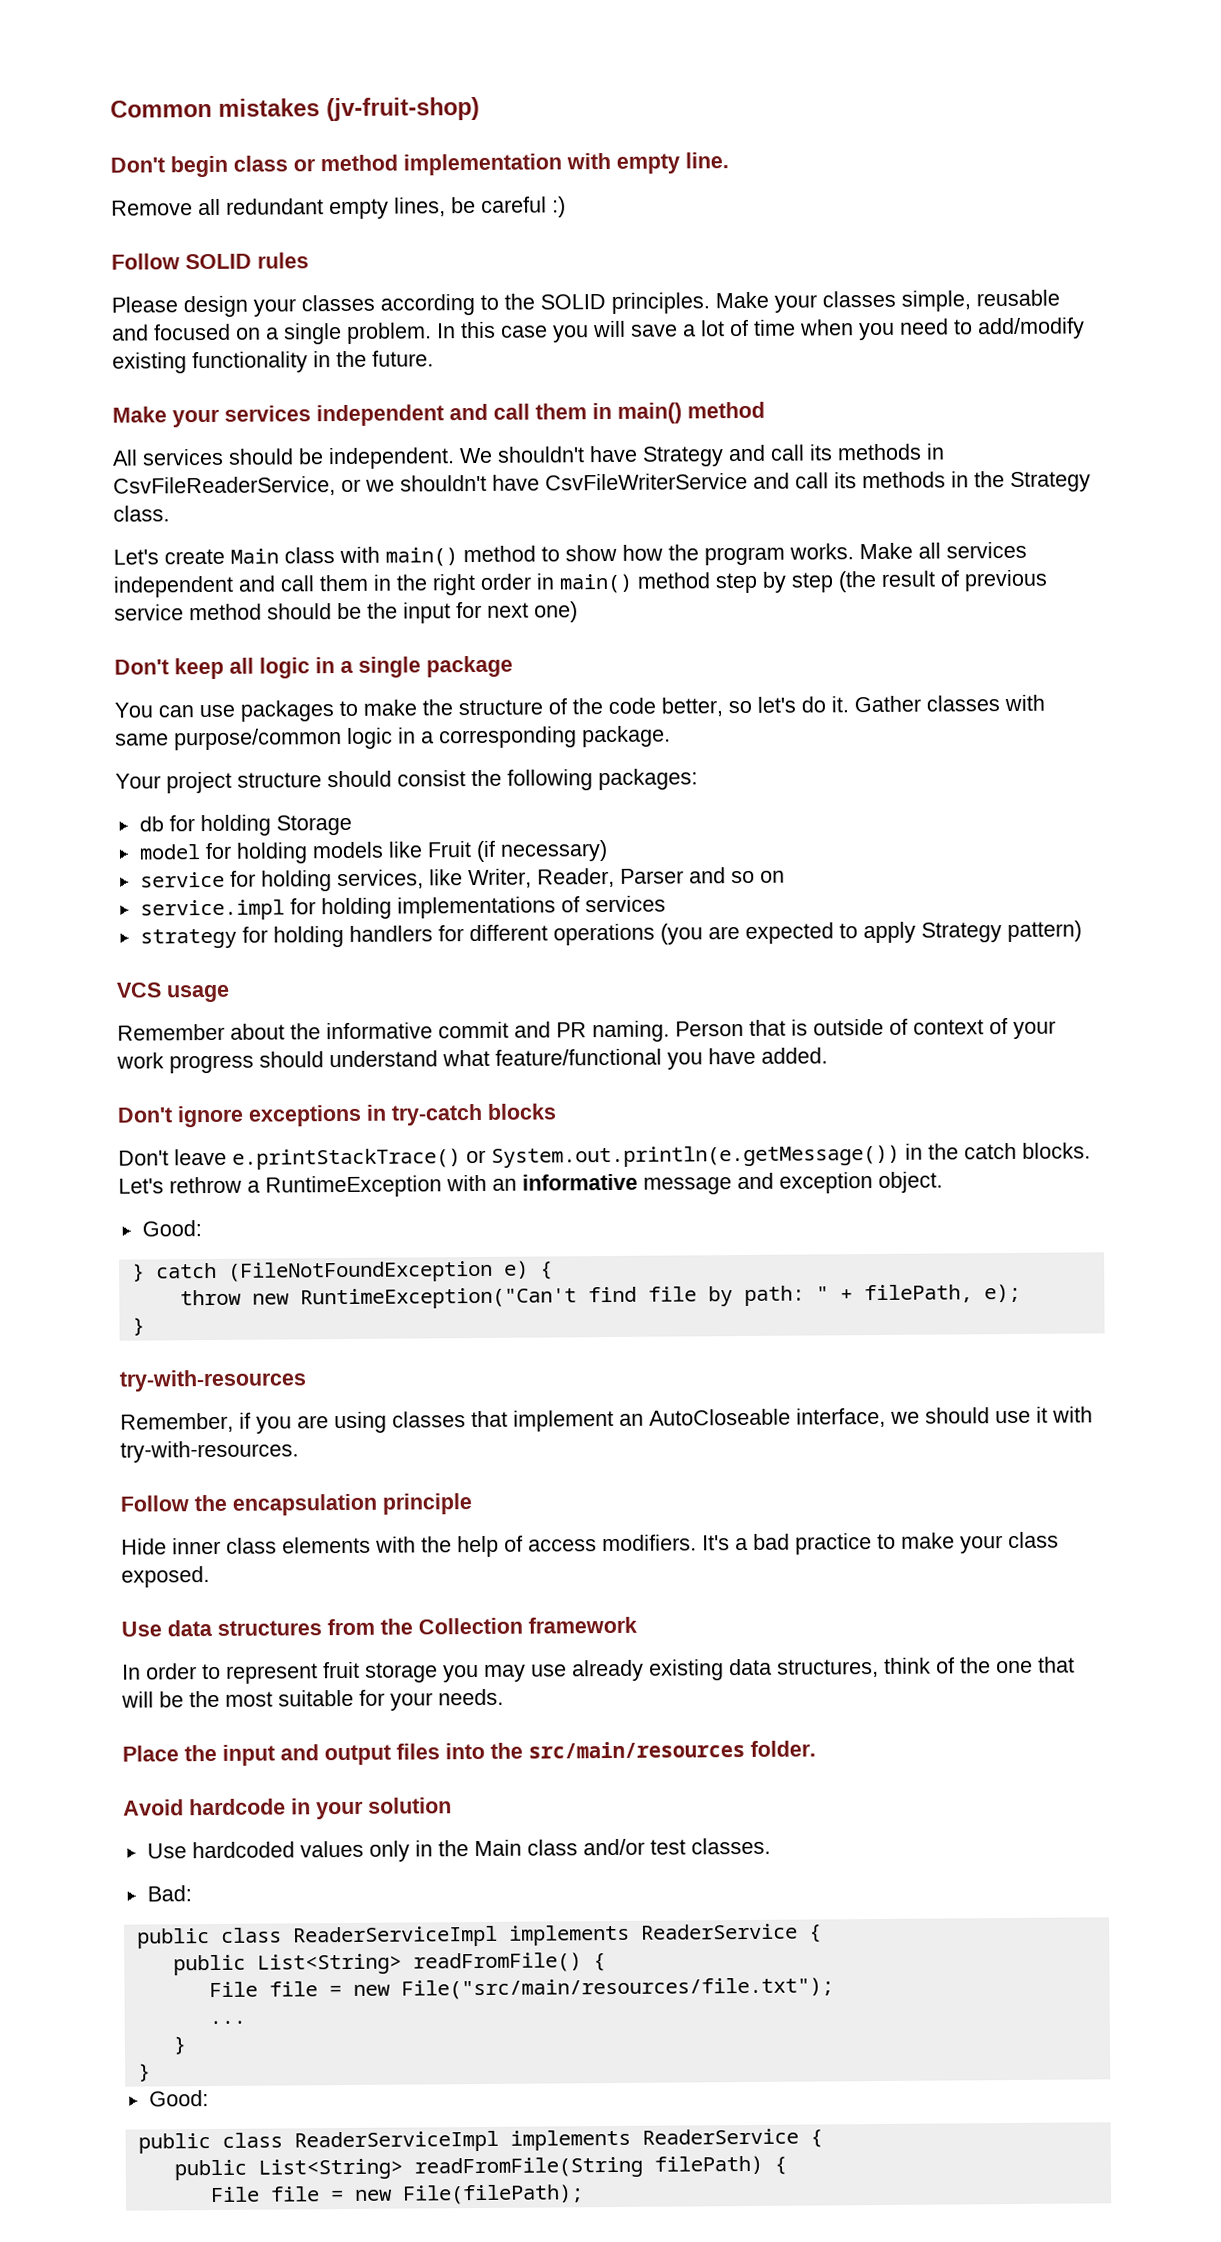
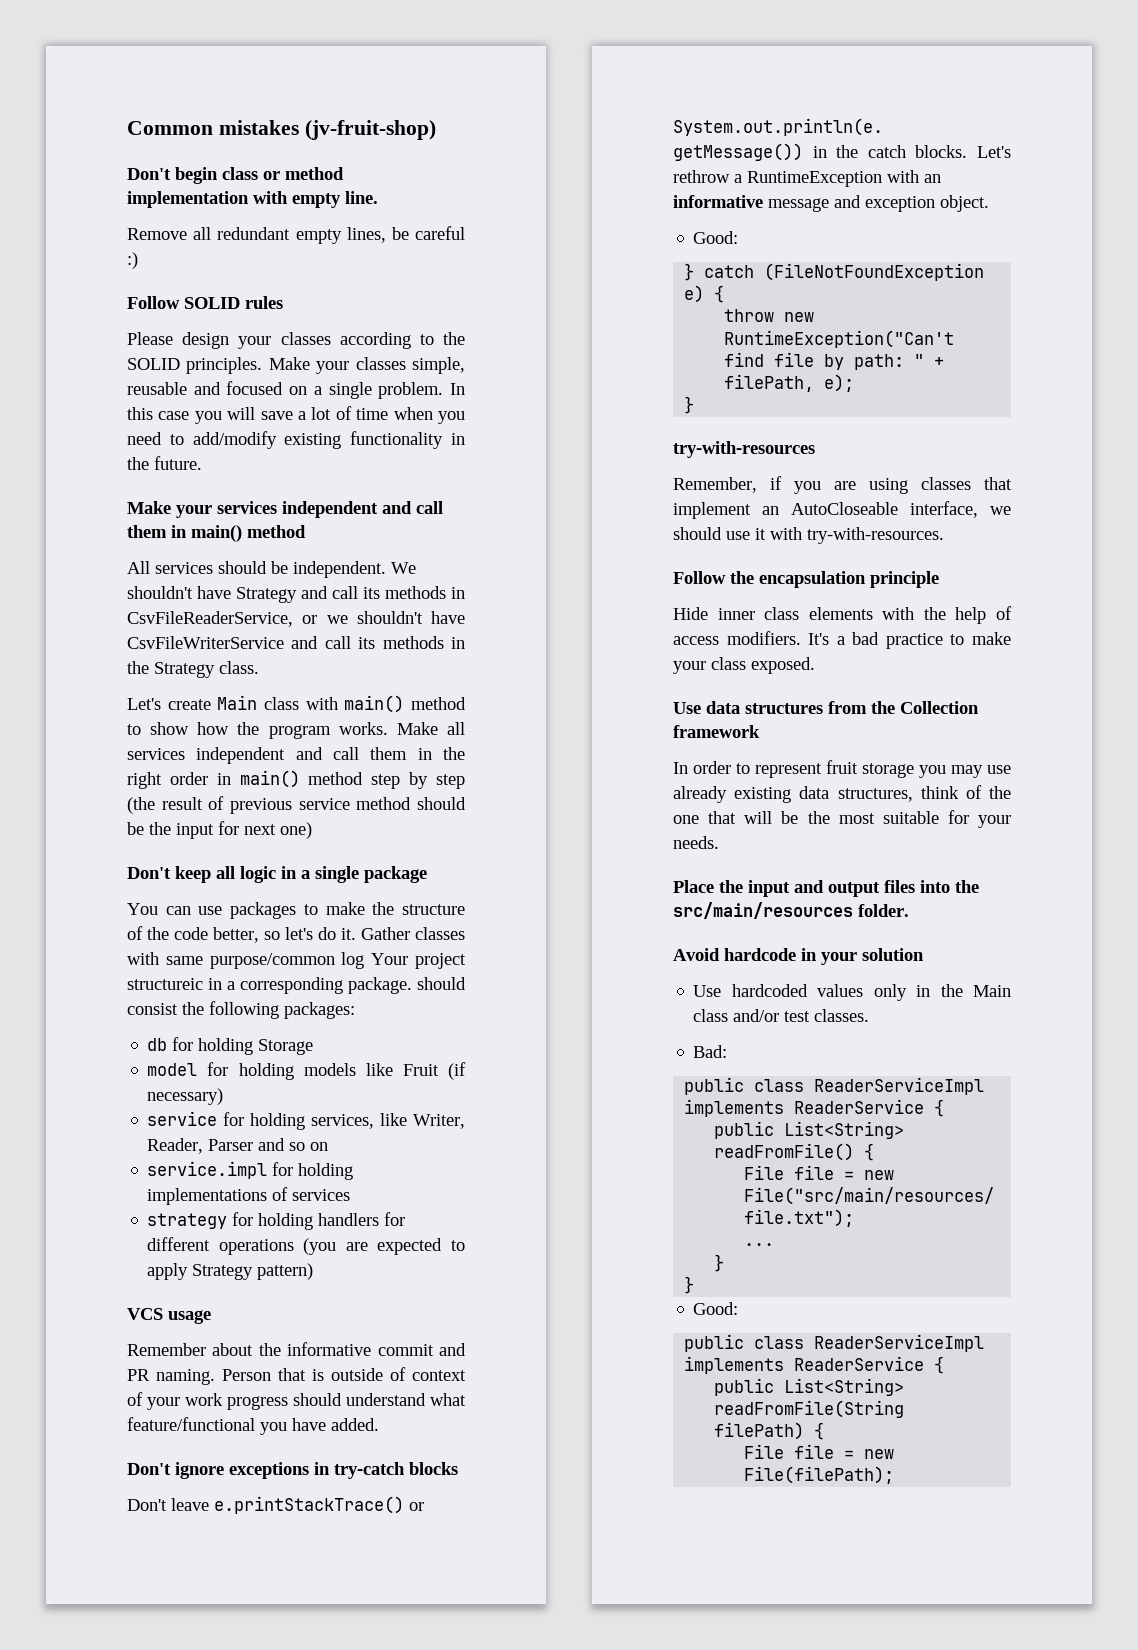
[347,727,393,749] logic -> [341,952,467,969] [127,978,203,990] log Your project structureic
[115,771,322,794] // Your project structure -> (412, 985) none

